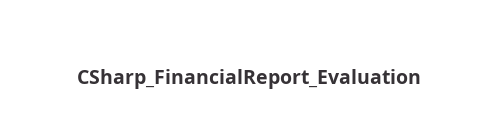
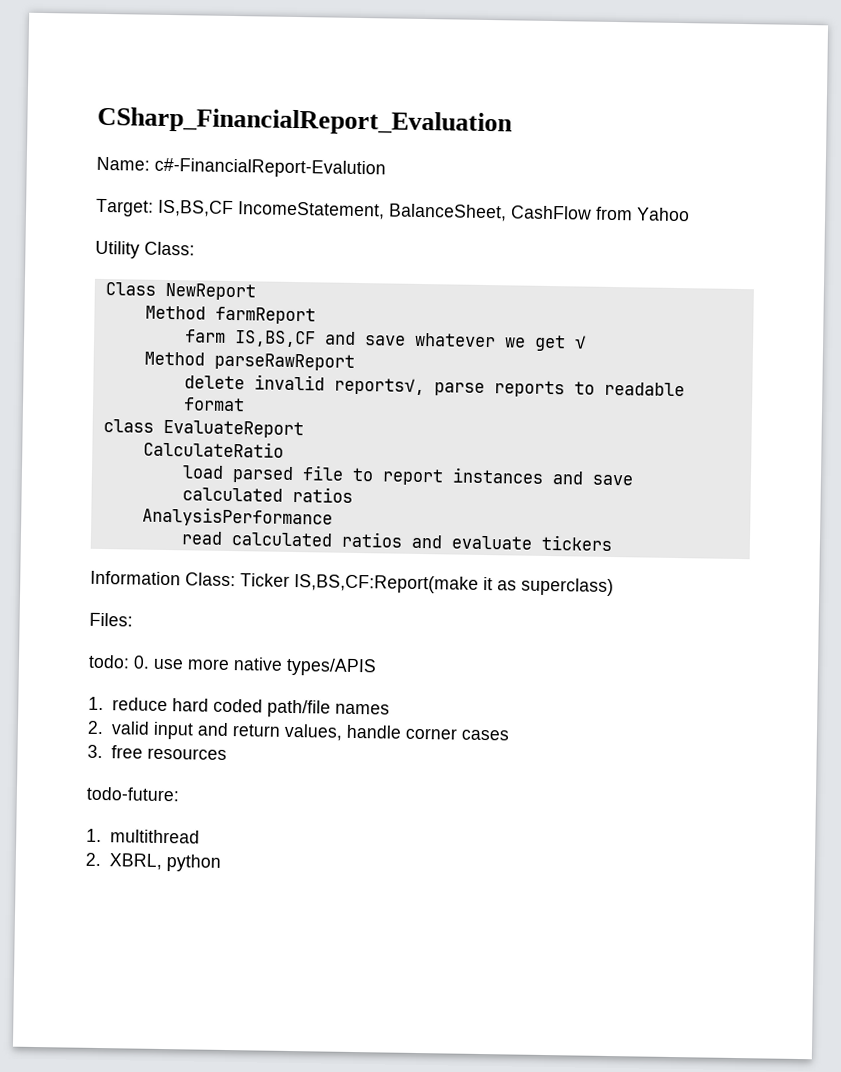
(421, 79) none -> [96,156,386,179] [95,198,690,222] [95,240,195,259] [104,282,256,301] [144,305,316,325] [184,329,586,352] [143,351,355,371] [183,374,685,398] [182,397,245,412] [102,418,304,439] [142,440,284,458] [181,465,633,486] [181,486,353,503] [141,506,333,528] [180,531,613,552] [90,570,614,597] [89,612,133,627] [88,654,377,677] [88,696,390,718] [87,720,509,741] [87,744,227,760] [86,786,180,802] [86,828,200,844] [85,852,221,872] // Name: c#-FinancialReport-Evalution // Target: IS,BS,CF IncomeStatement, BalanceSheet, CashFlow from Yahoo // Utility Class: // Class NewReport // Method farmReport // farm IS,BS,CF and save whatever we get √ // Method parseRawReport // delete invalid reports√, parse reports to readable format // class EvaluateReport // CalculateRatio // load parsed file to report instances and save calculated ratios // AnalysisPerformance // read calculated ratios and evaluate tickers // Information Class: Ticker IS,BS,CF:Report(make it as superclass) // Files: // todo: 0. use more native types/APIS // 1. reduce hard coded path/file names // 2. valid input and return values, handle corner cases // 3. free resources // todo-future: // 1. multithread // 2. XBRL, python

